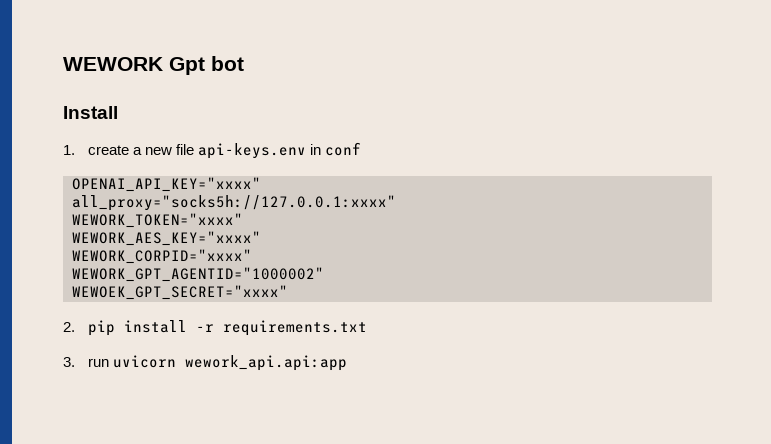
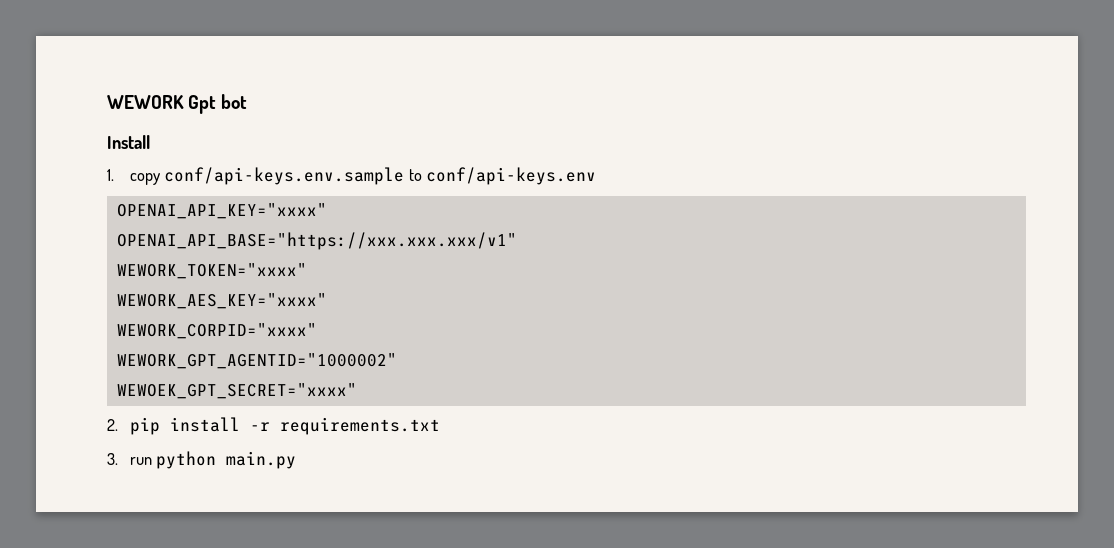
[87,142,361,159] create a new file api-keys.env in conf -> [129,167,597,185] copy conf/api-keys.env.sample to conf/api-keys.env
[72,195,396,211] all_proxy="socks5h://127.0.0.1:xxxx" -> [116,232,517,250] OPENAI_API_BASE="https://xxx.xxx.xxx/v1"
[112,355,347,371] uvicorn wework_api.api:app -> [156,451,297,469] python main.py

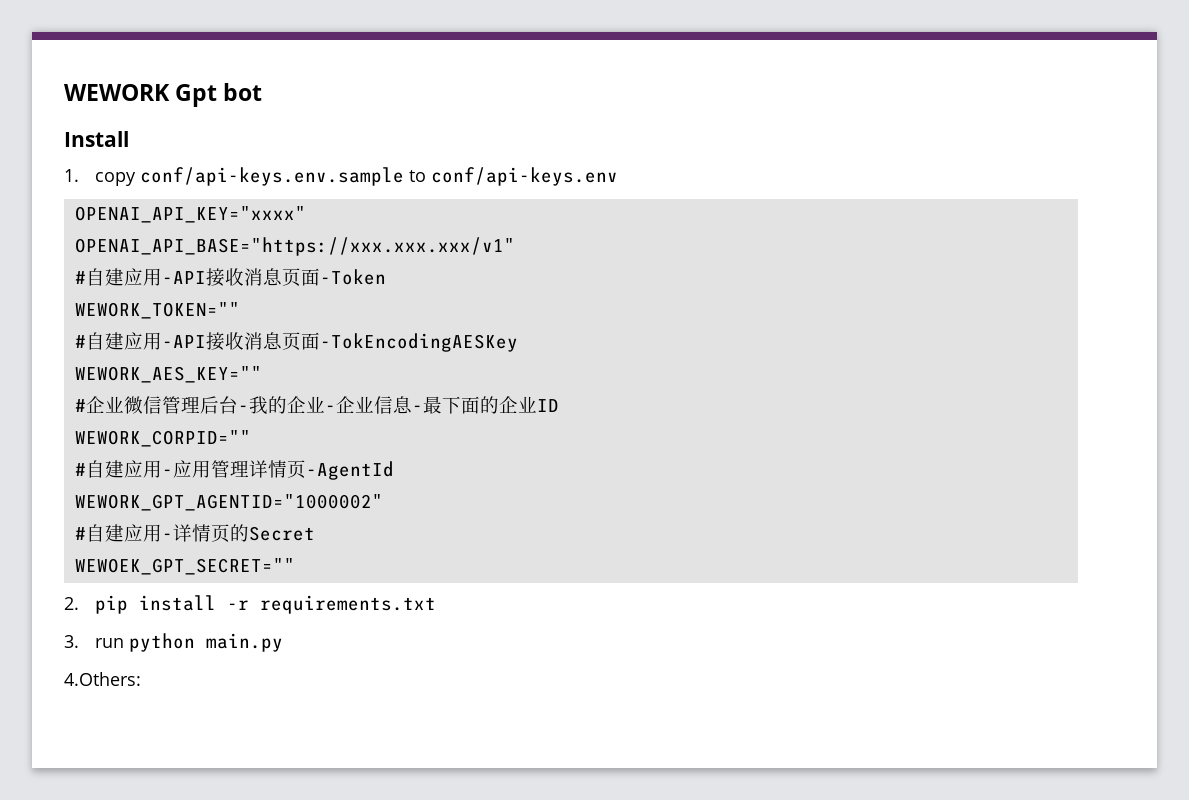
[116,263,307,279] [116,293,327,309] [116,323,317,339] [116,353,397,369] [116,383,357,399] WEWORK_TOKEN="xxxx" // WEWORK_AES_KEY="xxxx" // WEWORK_CORPID="xxxx" // WEWORK_GPT_AGENTID="1000002" // WEWOEK_GPT_SECRET="xxxx" -> [74,268,386,287] [74,302,240,319] [74,332,518,352] [74,366,262,383] [74,396,559,414] [74,430,251,447] [74,460,394,480] [74,494,383,511] [74,524,315,543] [74,558,295,575] #自建应用-API接收消息页面-Token // WEWORK_TOKEN="" // #自建应用-API接收消息页面-TokEncodingAESKey // WEWORK_AES_KEY="" // #企业微信管理后台-我的企业-企业信息-最下面的企业ID // WEWORK_CORPID="" // #自建应用-应用管理详情页-AgentId // WEWORK_GPT_AGENTID="1000002" // #自建应用-详情页的Secret // WEWOEK_GPT_SECRET=""
(297, 460) none -> [64,672,141,686] // 4.Others:

